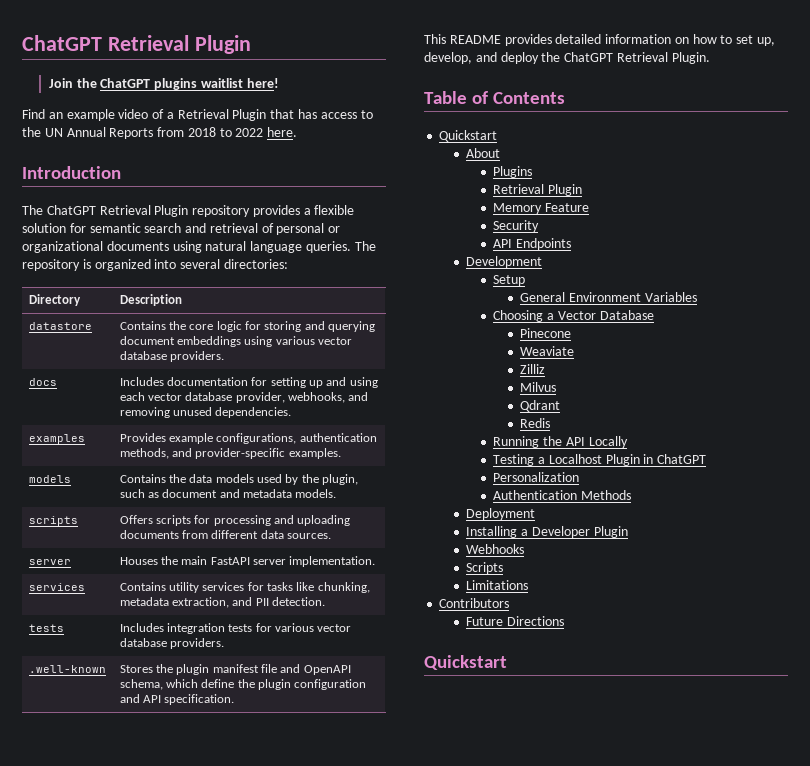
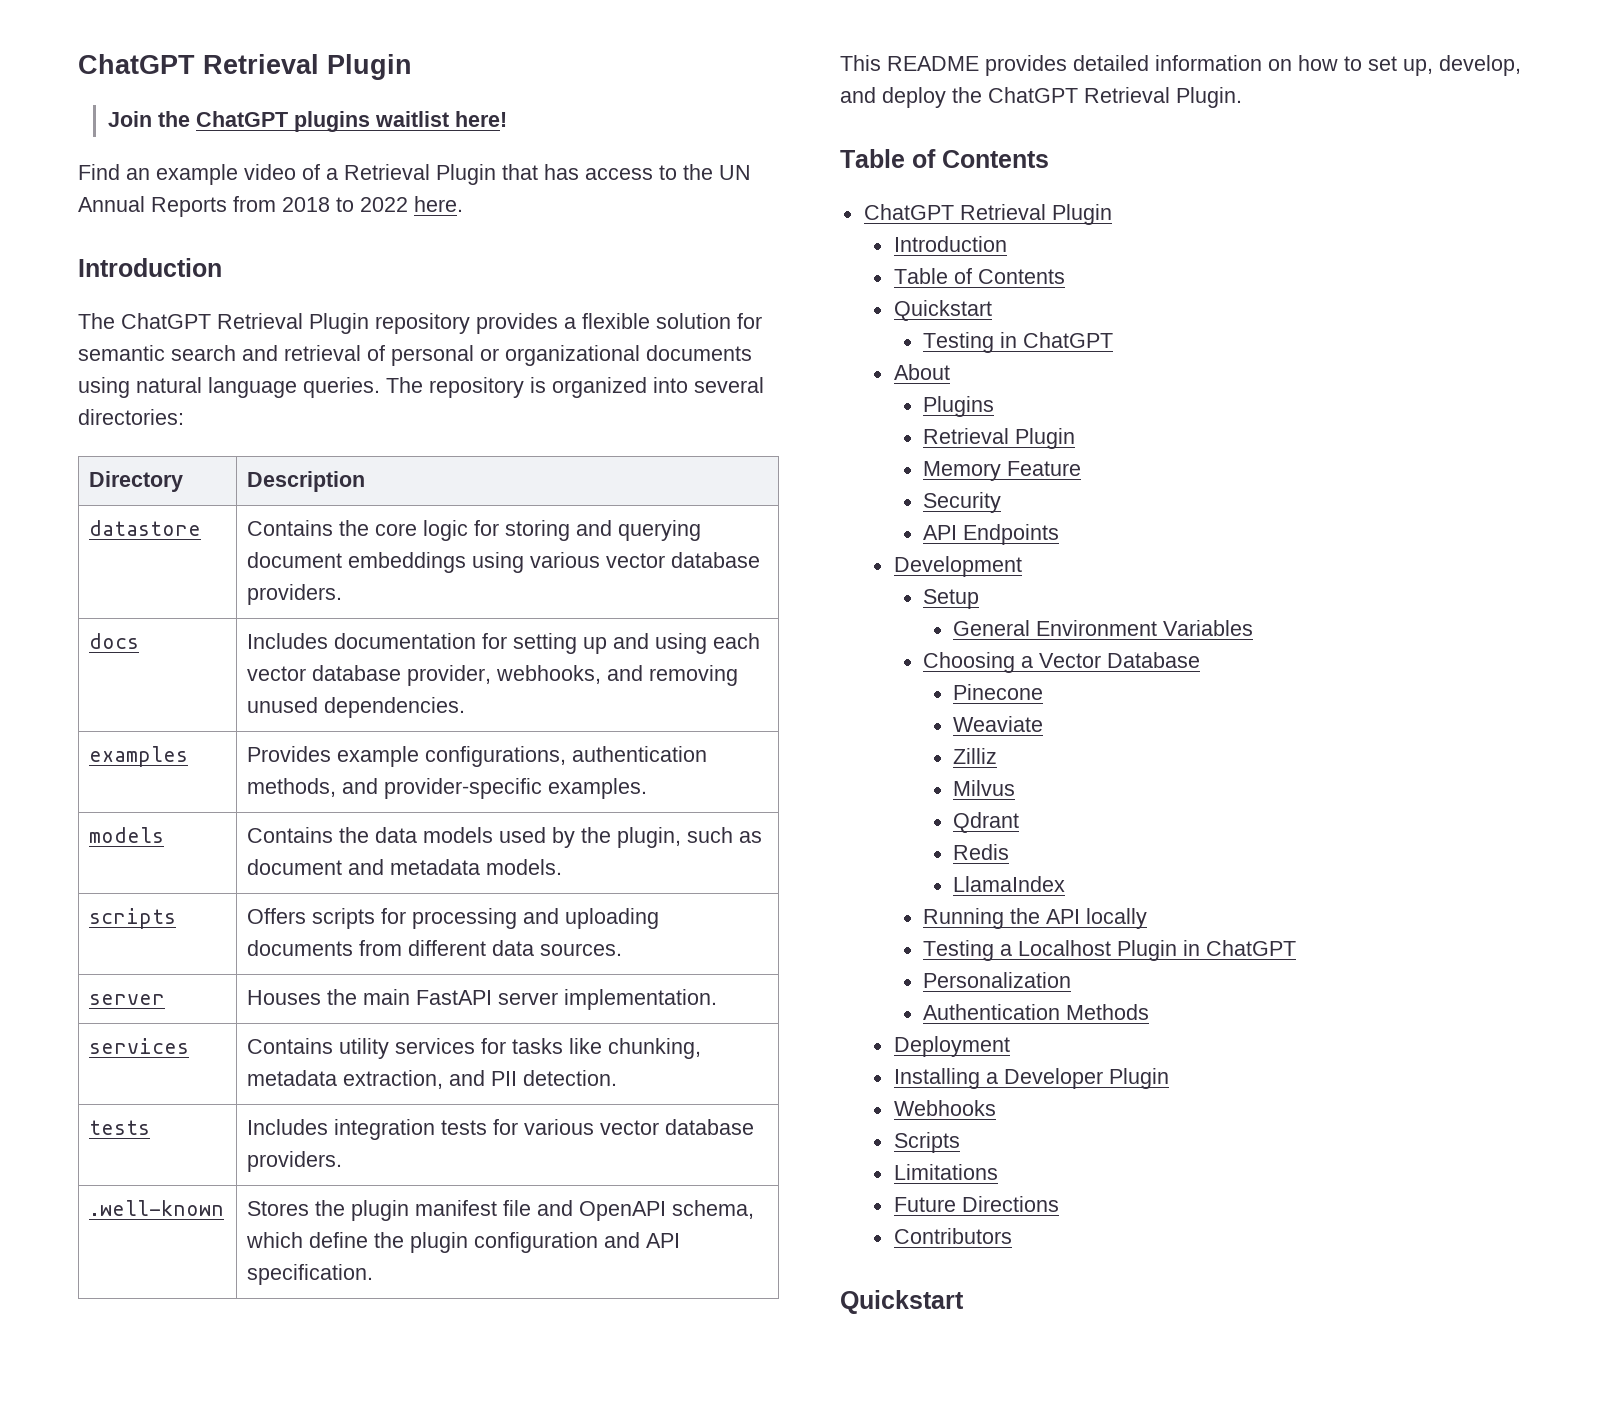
[439,130,498,142] Quickstart -> [863,204,1112,225] [893,236,1007,252] [893,268,1065,284] [893,300,992,321] [923,332,1114,353] ChatGPT Retrieval Plugin // Introduction // Table of Contents // Quickstart // Testing in ChatGPT
(551, 423) none -> [953,876,1066,892] // LlamaIndex
[588,436,628,448] Locally -> [1086,908,1148,929] locally
[439,598,510,608] // Contributors -> (998, 1172) none
(565, 621) none -> [893,1228,1012,1244] // Contributors

